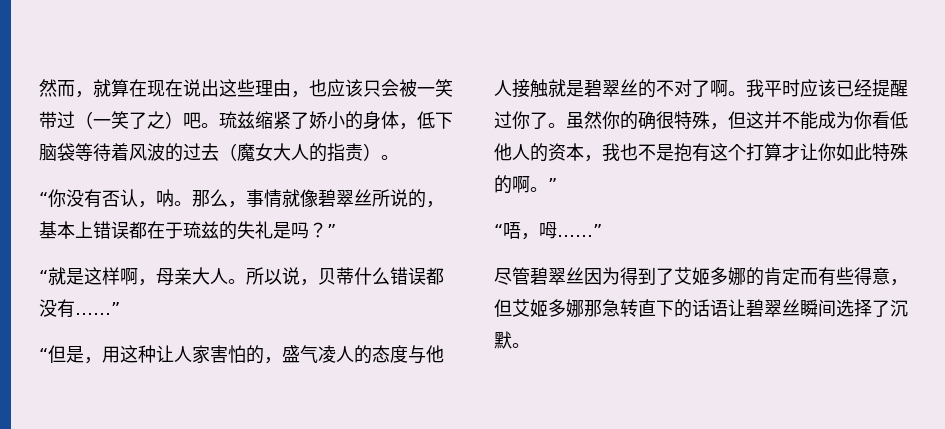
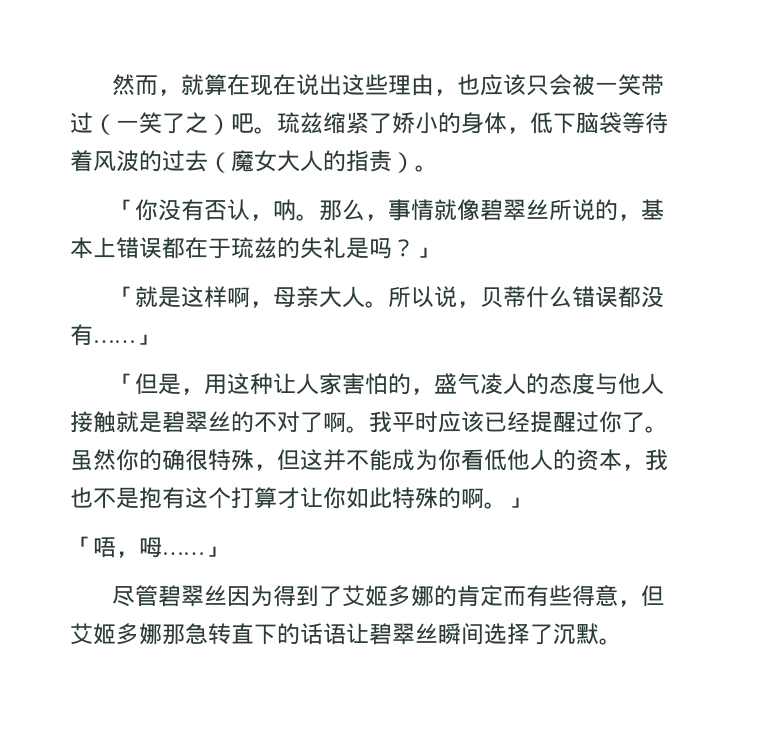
[39,192,48,205] “ -> [112,199,136,218] 「
[327,224,336,237] [39,270,48,283] ” // “ -> [415,247,438,258] [112,286,136,305] 」 // 「
[75,302,120,315] [39,348,48,361] ……” // “ -> [93,334,158,345] [112,373,136,392] ……」 // 「
[548,178,557,191] [494,222,602,240] ” // “唔，呣……” -> [507,497,530,508] [70,536,227,558] 」 // 「唔，呣……」

